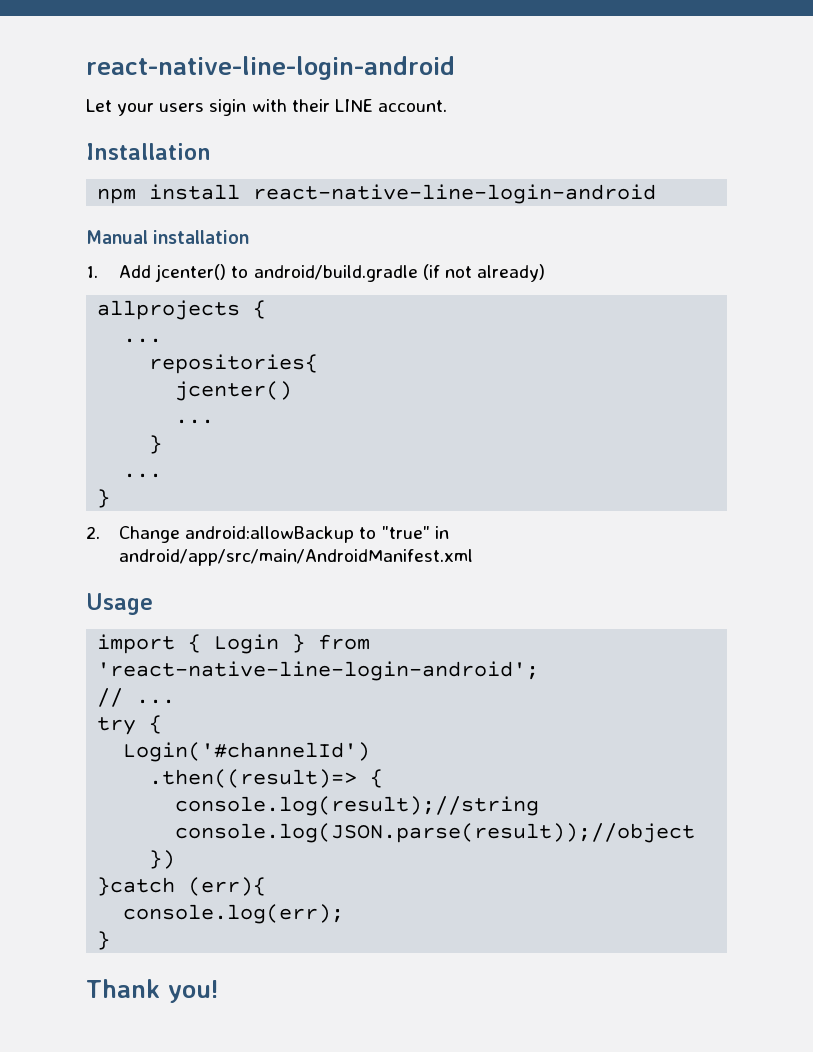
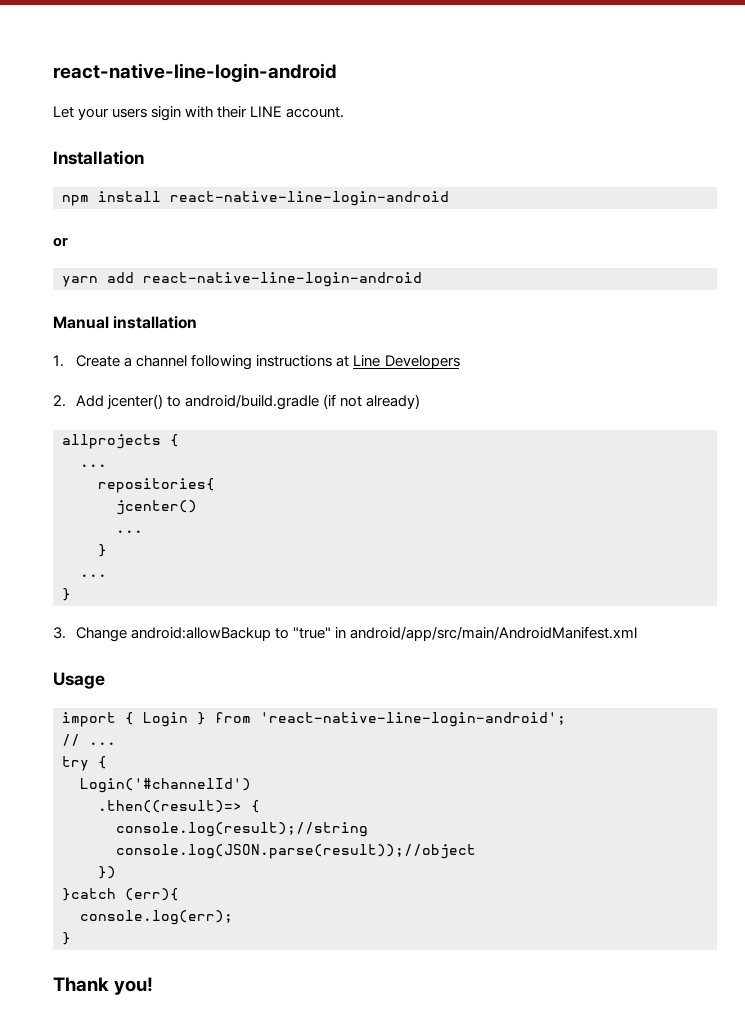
[86,230,250,244] [86,266,98,278] Manual installation // 1. -> [53,237,68,247] [62,272,422,287] [53,316,198,329] [53,354,460,370] [53,395,66,407] or // yarn add react-native-line-login-android // Manual installation // 1. Create a channel following instructions at Line Developers // 2.
[86,526,100,539] 2. -> [53,627,66,639] 3.

